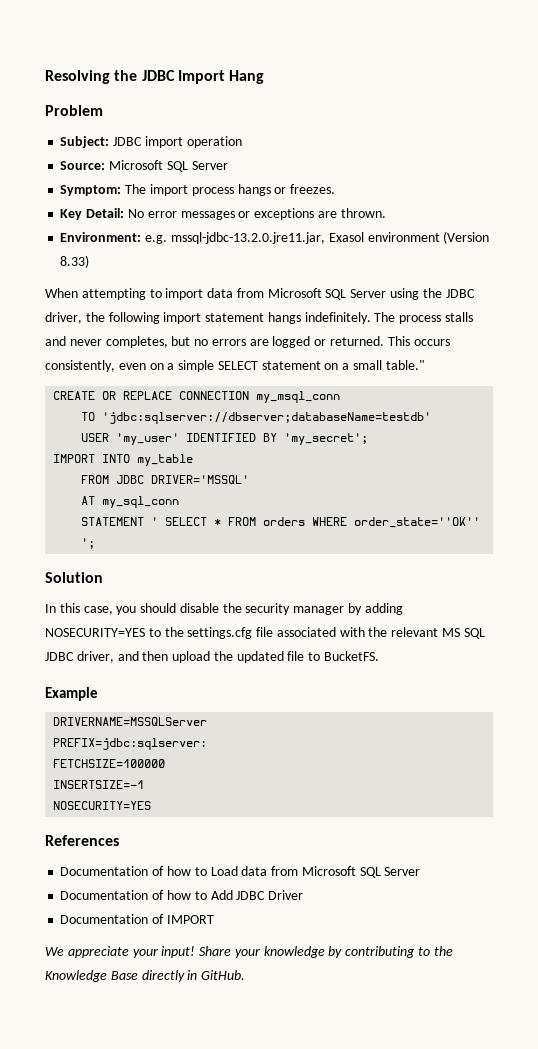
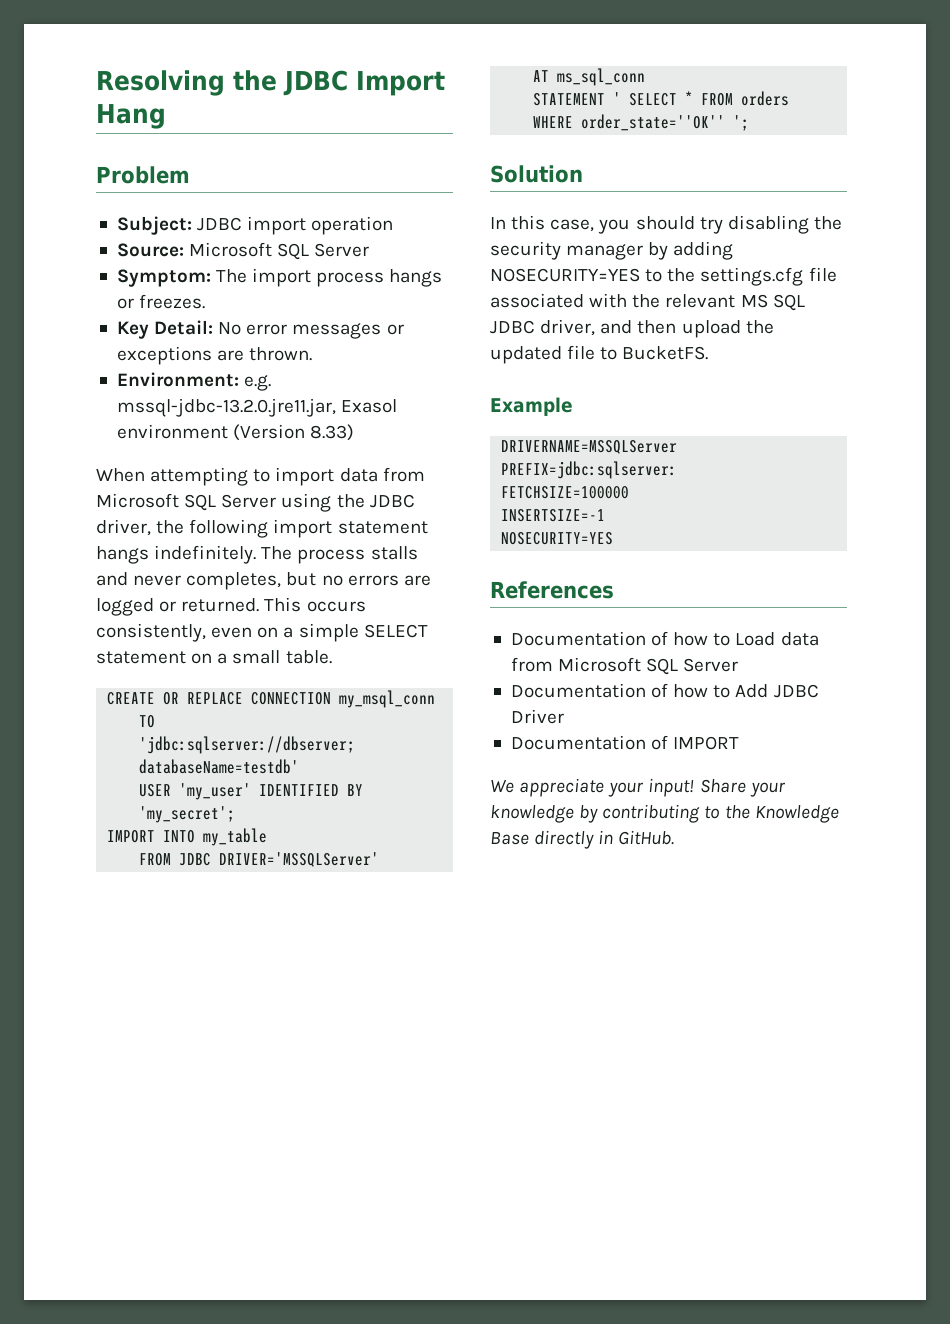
[385,360,425,370] table." -> [285,650,332,664] table.
[151,475,250,484] DRIVER='MSSQL' -> [219,852,380,867] DRIVER='MSSQLServer'
[102,496,180,508] my_sql_conn -> [557,68,646,86] ms_sql_conn
[179,603,219,613] disable -> [699,215,809,234] try disabling

